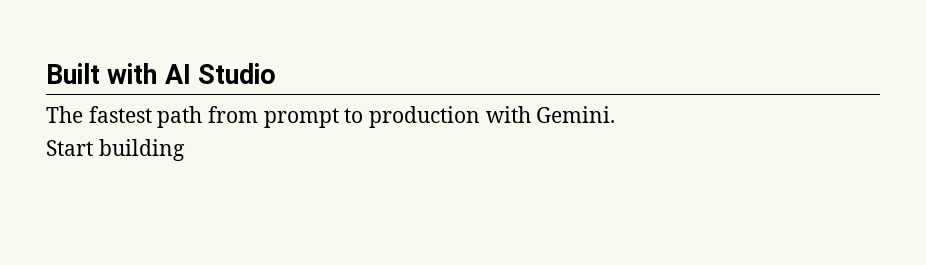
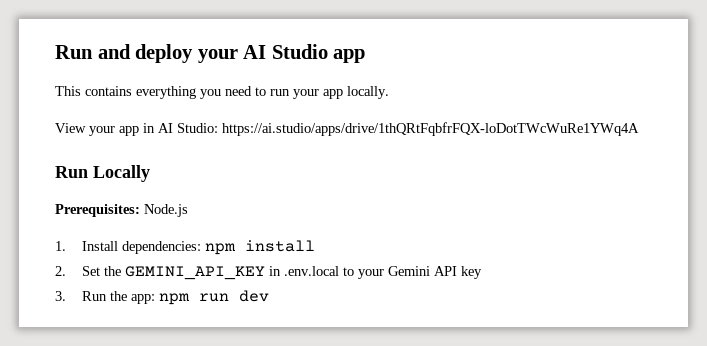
[46,63,276,84] [46,106,616,128] [46,139,185,161] Built with AI Studio // The fastest path from prompt to production with Gemini. // Start building -> [55,44,366,63] [55,86,389,99] [55,122,639,136] [55,165,150,182] [55,204,188,217] [55,240,316,255] [55,266,483,280] [55,290,270,305] Run and deploy your AI Studio app // This contains everything you need to run your app locally. // View your app in AI Studio: https://ai.studio/apps/drive/1thQRtFqbfrFQX-loDotTWcWuRe1YWq4A // Run Locally // Prerequisites: Node.js // 1. Install dependencies: npm install // 2. Set the GEMINI_API_KEY in .env.local to your Gemini API key // 3. Run the app: npm run dev

